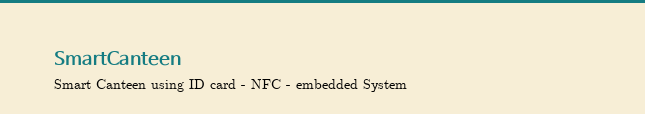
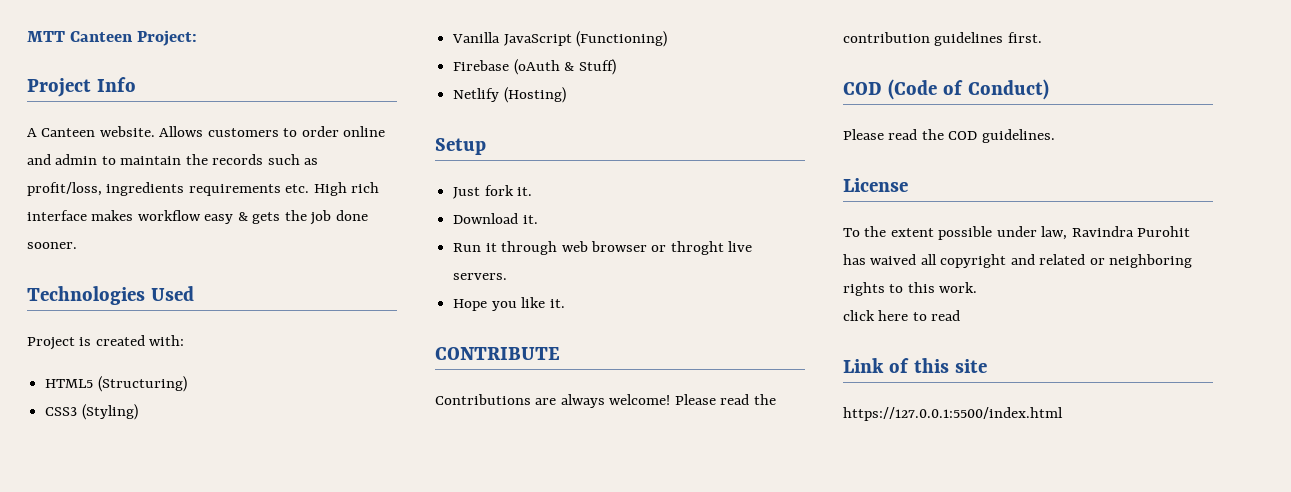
[54,51,181,66] [54,79,407,92] SmartCanteen // Smart Canteen using ID card - NFC - embedded System -> [27,30,198,46] [27,77,136,97] [27,126,386,137] [27,154,319,165] [27,182,380,196] [27,210,368,225] [27,242,77,249] [27,286,194,305] [27,335,185,350] [45,376,187,392] [45,404,138,420] [452,31,668,47] [453,59,616,75] [453,87,566,103] [435,138,486,155] [453,185,533,199] [453,213,538,224] [453,241,753,255] [453,273,508,280] [453,297,565,311] [435,347,560,360] [435,394,776,408] [843,32,1042,46] [843,79,1049,100] [843,129,1055,143] [843,178,908,192] [843,226,1191,240] [843,254,1193,268] [843,282,978,296] [843,310,961,321] [843,358,987,373] [843,407,1063,421] MTT Canteen Project: // Project Info // A Canteen website. Allows customers to order online and admin to maintain the records such as profit/loss, ingredients requirements etc. High rich interface makes workflow easy & gets the job done sooner. // Technologies Used // Project is created with: // HTML5 (Structuring) // CSS3 (Styling) // Vanilla JavaScript (Functioning) // Firebase (oAuth & Stuff) // Netlify (Hosting) // Setup // Just fork it. // Download it. // Run it through web browser or throght live servers. // Hope you like it. // CONTRIBUTE // Contributions are always welcome! Please read the contribution guidelines first. // COD (Code of Conduct) // Please read the COD guidelines. // License // To the extent possible under law, Ravindra Purohit has waived all copyright and related or neighboring rights to this work. // click here to read // Link of this site // https://127.0.0.1:5500/index.html

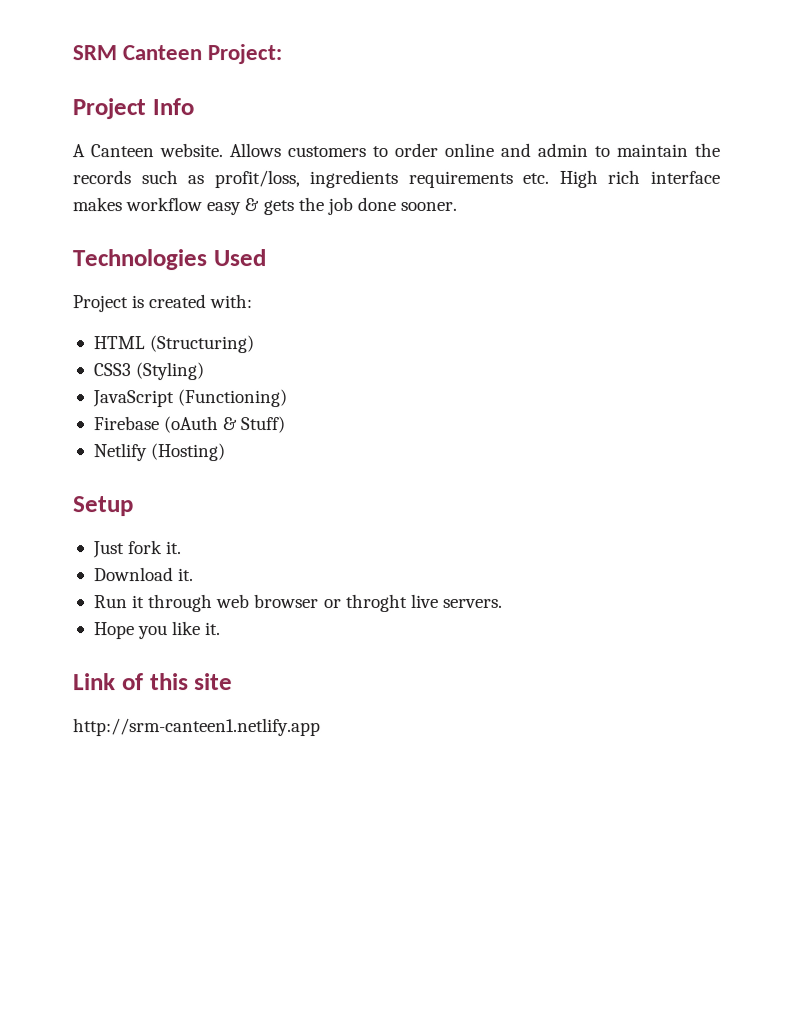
[27,31,65,42] MTT -> [72,45,117,61] SRM
[45,379,94,388] HTML5 -> [92,336,145,350] HTML
[452,32,501,43] Vanilla -> (205, 371) none
[435,347,560,360] [435,394,776,408] [843,32,1042,46] [843,79,1049,100] [843,129,1055,143] [843,178,908,192] [843,226,1191,240] [843,254,1193,268] [843,282,978,296] [843,310,961,321] // CONTRIBUTE // Contributions are always welcome! Please read the contribution guidelines first. // COD (Code of Conduct) // Please read the COD guidelines. // License // To the extent possible under law, Ravindra Purohit has waived all copyright and related or neighboring rights to this work. // click here to read -> (222, 629) none
[843,407,1063,421] https://127.0.0.1:5500/index.html -> [73,718,321,737] http://srm-canteen1.netlify.app

